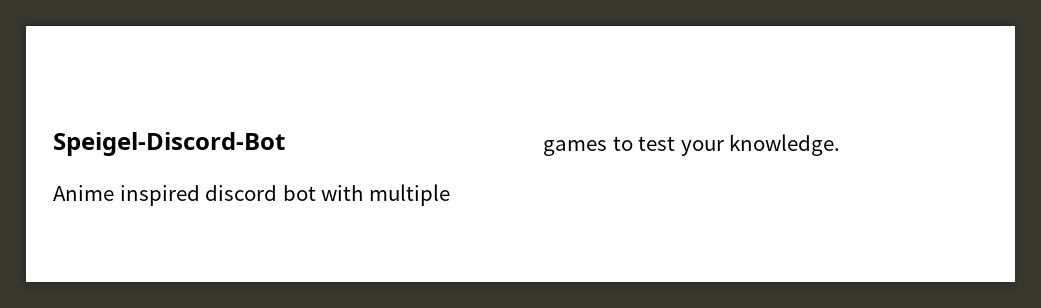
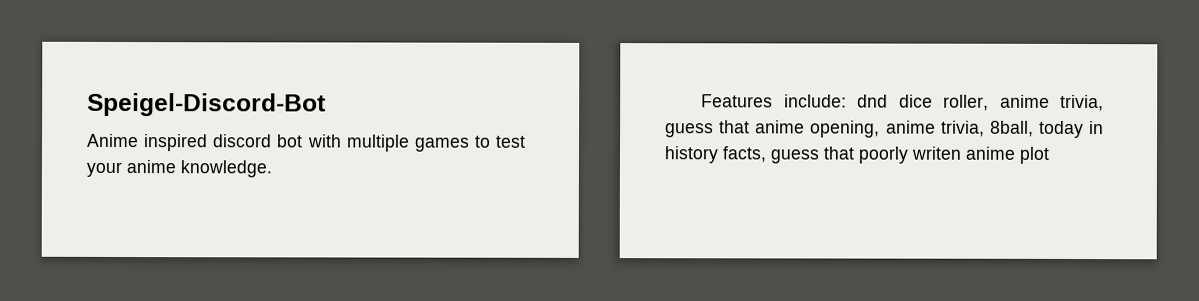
(724, 148) none -> [126,160,176,174] anime
(841, 145) none -> [701,94,1104,112] [665,120,1104,139] [664,146,1050,164] // Features include: dnd dice roller, anime trivia, guess that anime opening, anime trivia, 8ball, today in history facts, guess that poorly writen anime plot

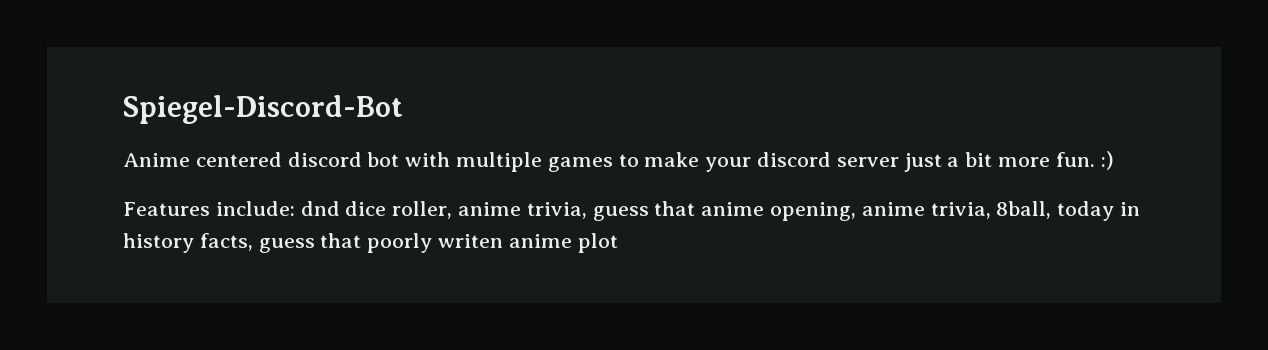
[87,92,326,117] Speigel-Discord-Bot -> [123,95,403,124] Spiegel-Discord-Bot
[143,134,209,152] inspired -> [195,152,282,167] centered
[496,135,526,148] [86,160,272,178] test your anime knowledge. -> [644,151,1114,172] make your discord server just a bit more fun. :)

